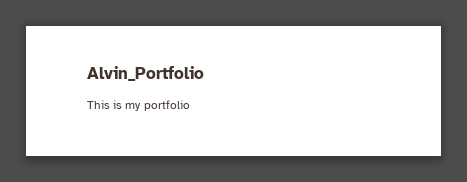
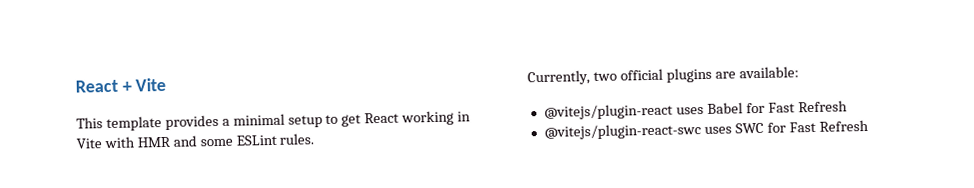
[87,66,204,81] [87,100,190,111] Alvin_Portfolio // This is my portfolio -> [75,77,167,93] [76,110,472,132] [76,133,315,149] [527,66,799,86] [543,100,848,120] [543,119,869,140] React + Vite // This template provides a minimal setup to get React working in Vite with HMR and some ESLint rules. // Currently, two official plugins are available: // @vitejs/plugin-react uses Babel for Fast Refresh // @vitejs/plugin-react-swc uses SWC for Fast Refresh

